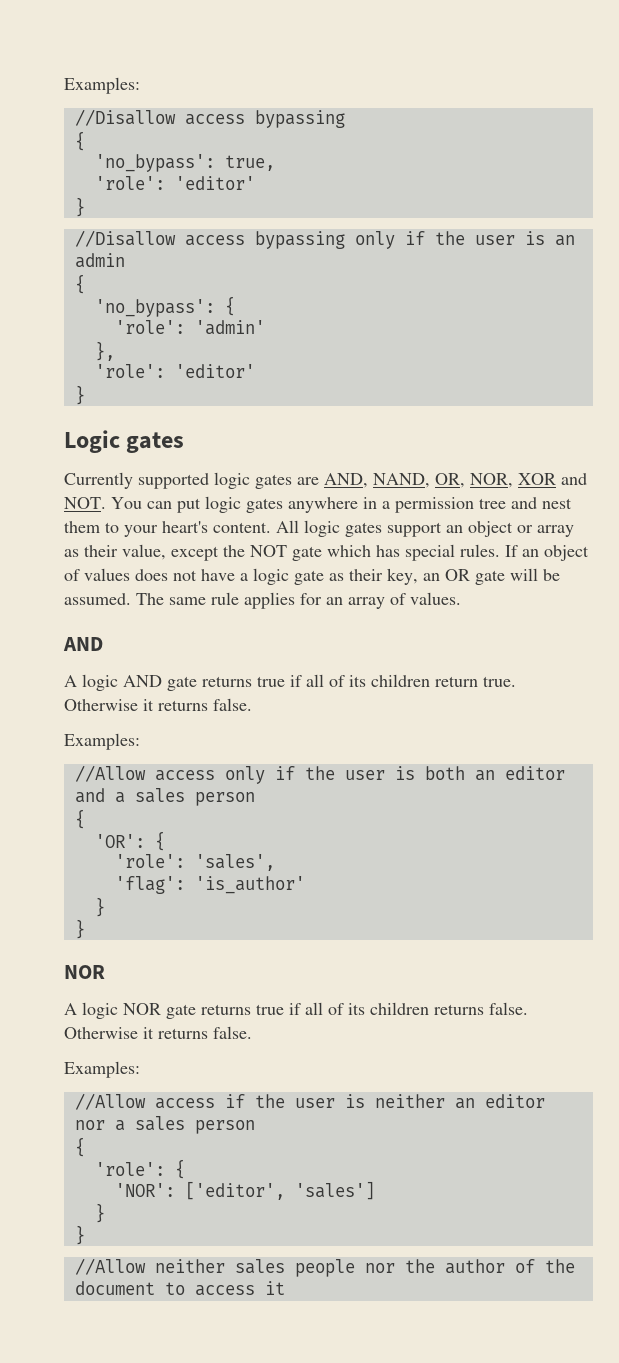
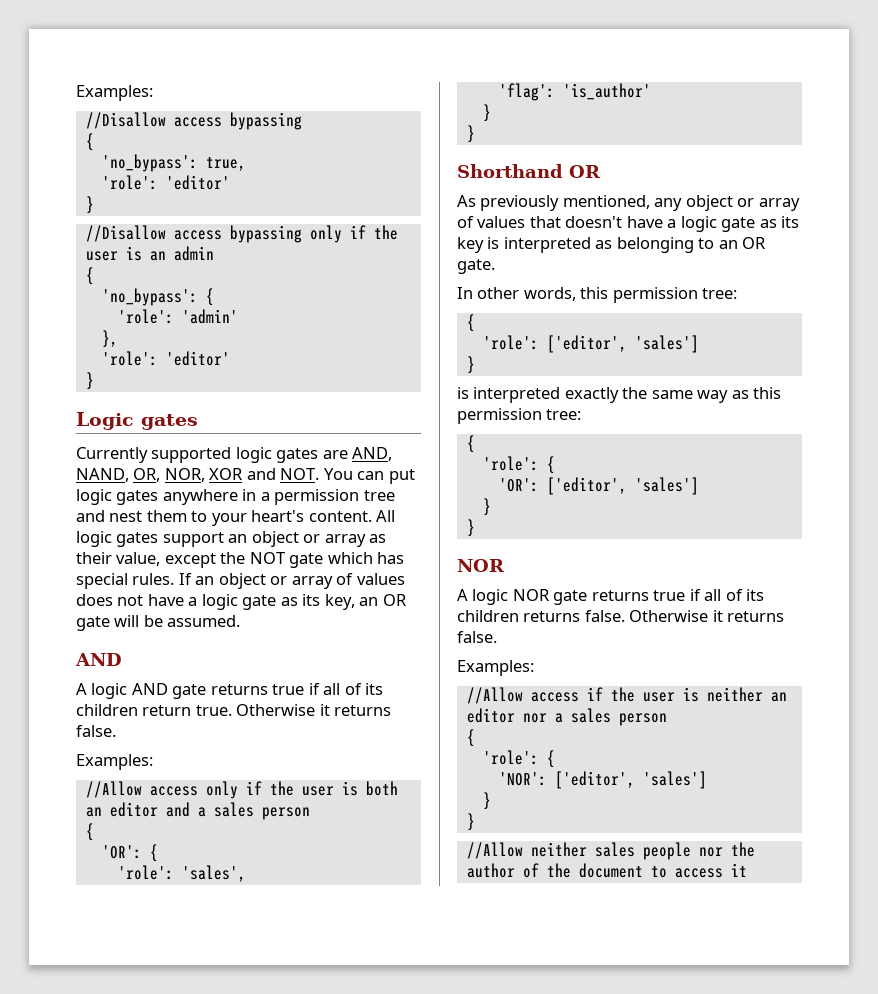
(589, 553) none -> [270,576,333,589] or array
[349,569,383,581] their -> [302,594,321,606] its
[136,592,461,609] The same rule applies for an array of values. -> (241, 621) none
(85, 929) none -> [457,164,601,178] [457,195,800,211] [457,216,800,232] [457,237,767,253] [457,259,495,274] [457,287,738,303] [466,314,475,332] [482,335,699,353] [466,356,475,374] [457,387,782,403] [457,408,582,424] [466,435,475,453] [482,456,555,474] [498,477,699,495] [482,498,491,516] [466,519,475,537] // Shorthand OR // As previously mentioned, any object or array of values that doesn't have a logic gate as its key is interpreted as belonging to an OR gate. // In other words, this permission tree: // { // 'role': ['editor', 'sales'] // } // is interpreted exactly the same way as this permission tree: // { // 'role': { // 'OR': ['editor', 'sales'] // } // }

